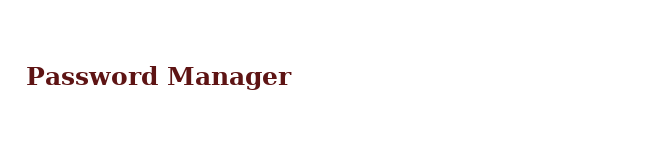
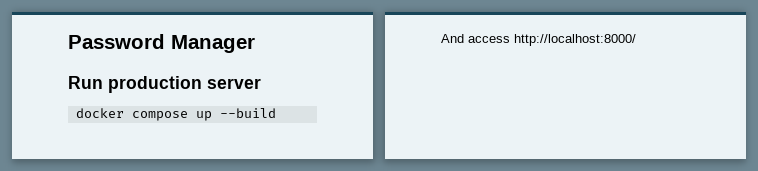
(292, 78) none -> [68,76,261,93] [75,108,276,121] [441,34,636,46] // Run production server // docker compose up --build // And access http://localhost:8000/

